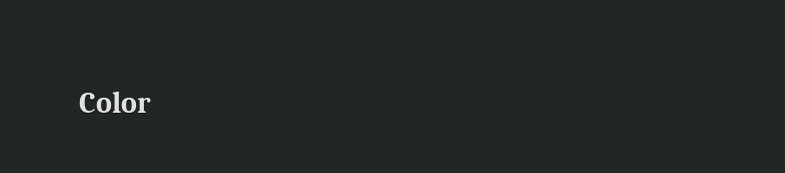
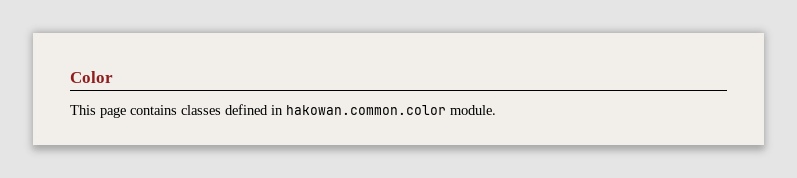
(151, 101) none -> [70,104,496,118] // This page contains classes defined in hakowan.common.color module.

